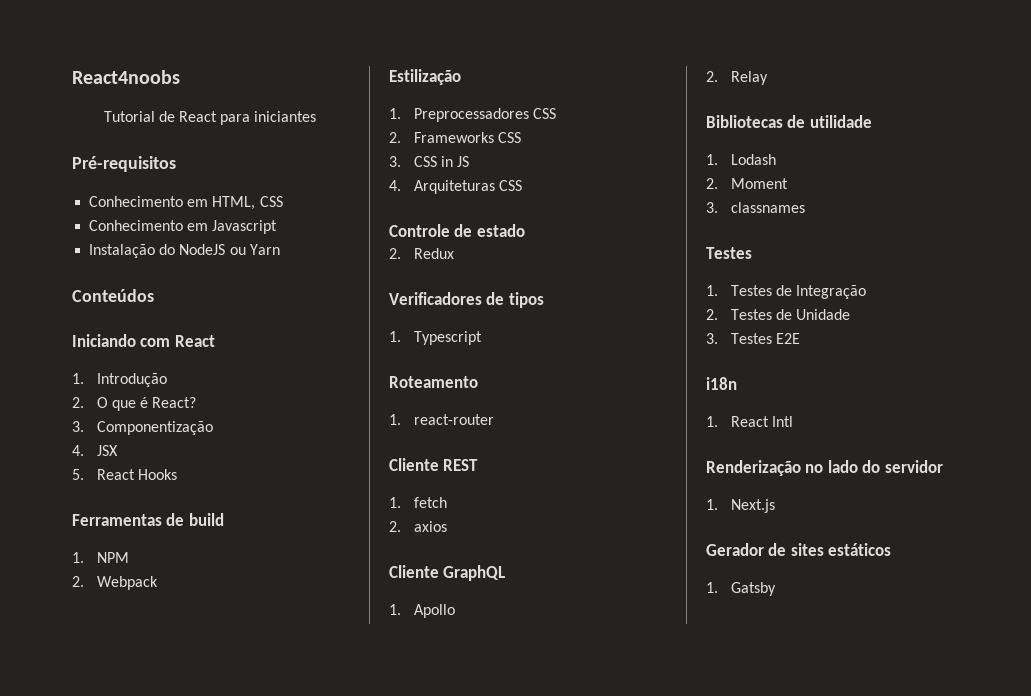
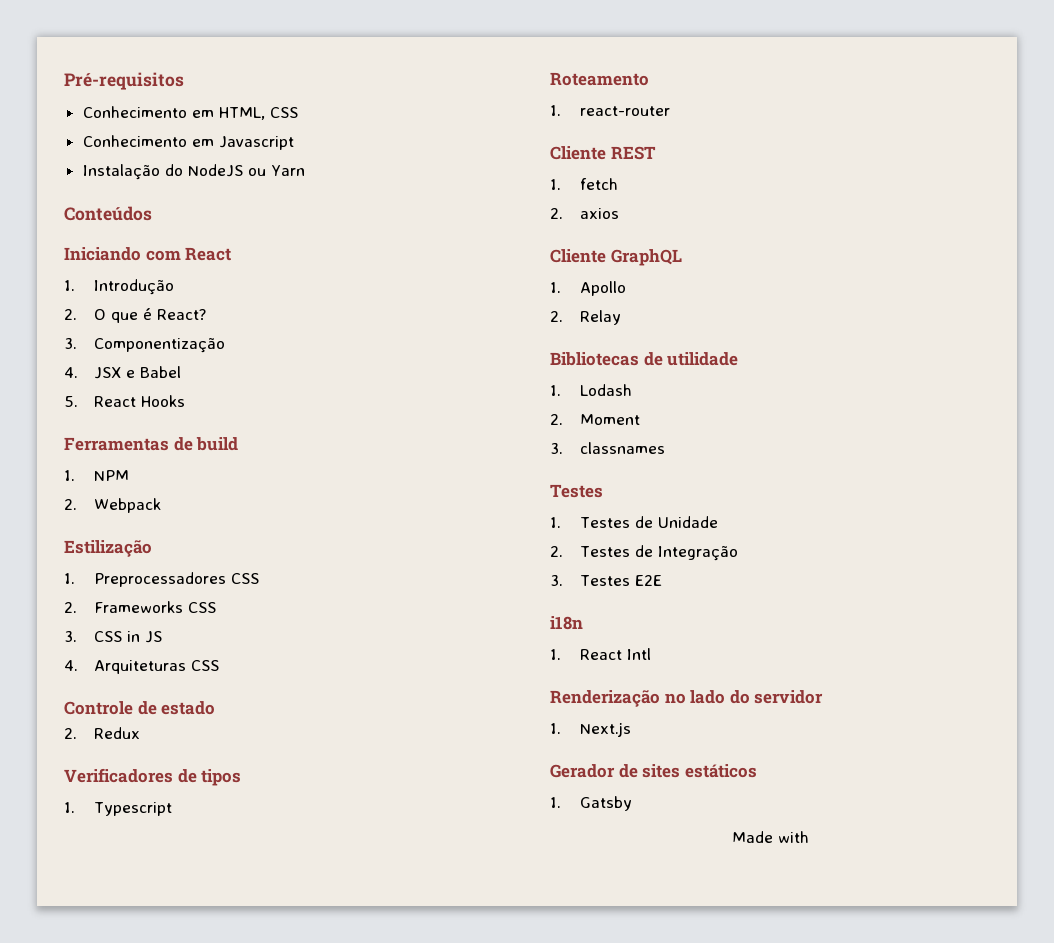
[72,70,180,84] [103,111,317,125] React4noobs // Tutorial de React para iniciantes // -> (64, 81) none
(118, 450) none -> [125,366,181,378] e Babel
[796,285,867,299] Integração -> [657,516,718,528] Unidade
[796,309,851,320] Unidade -> [657,546,738,561] Integração
(776, 589) none -> [731,831,809,843] // Made with

